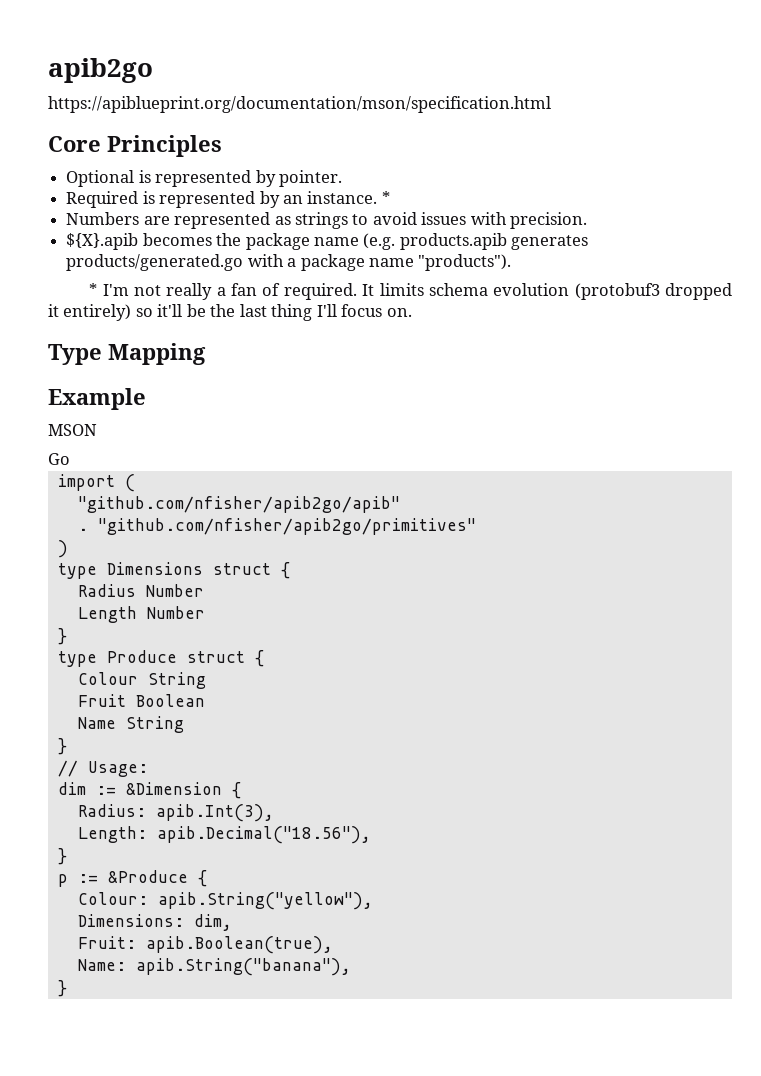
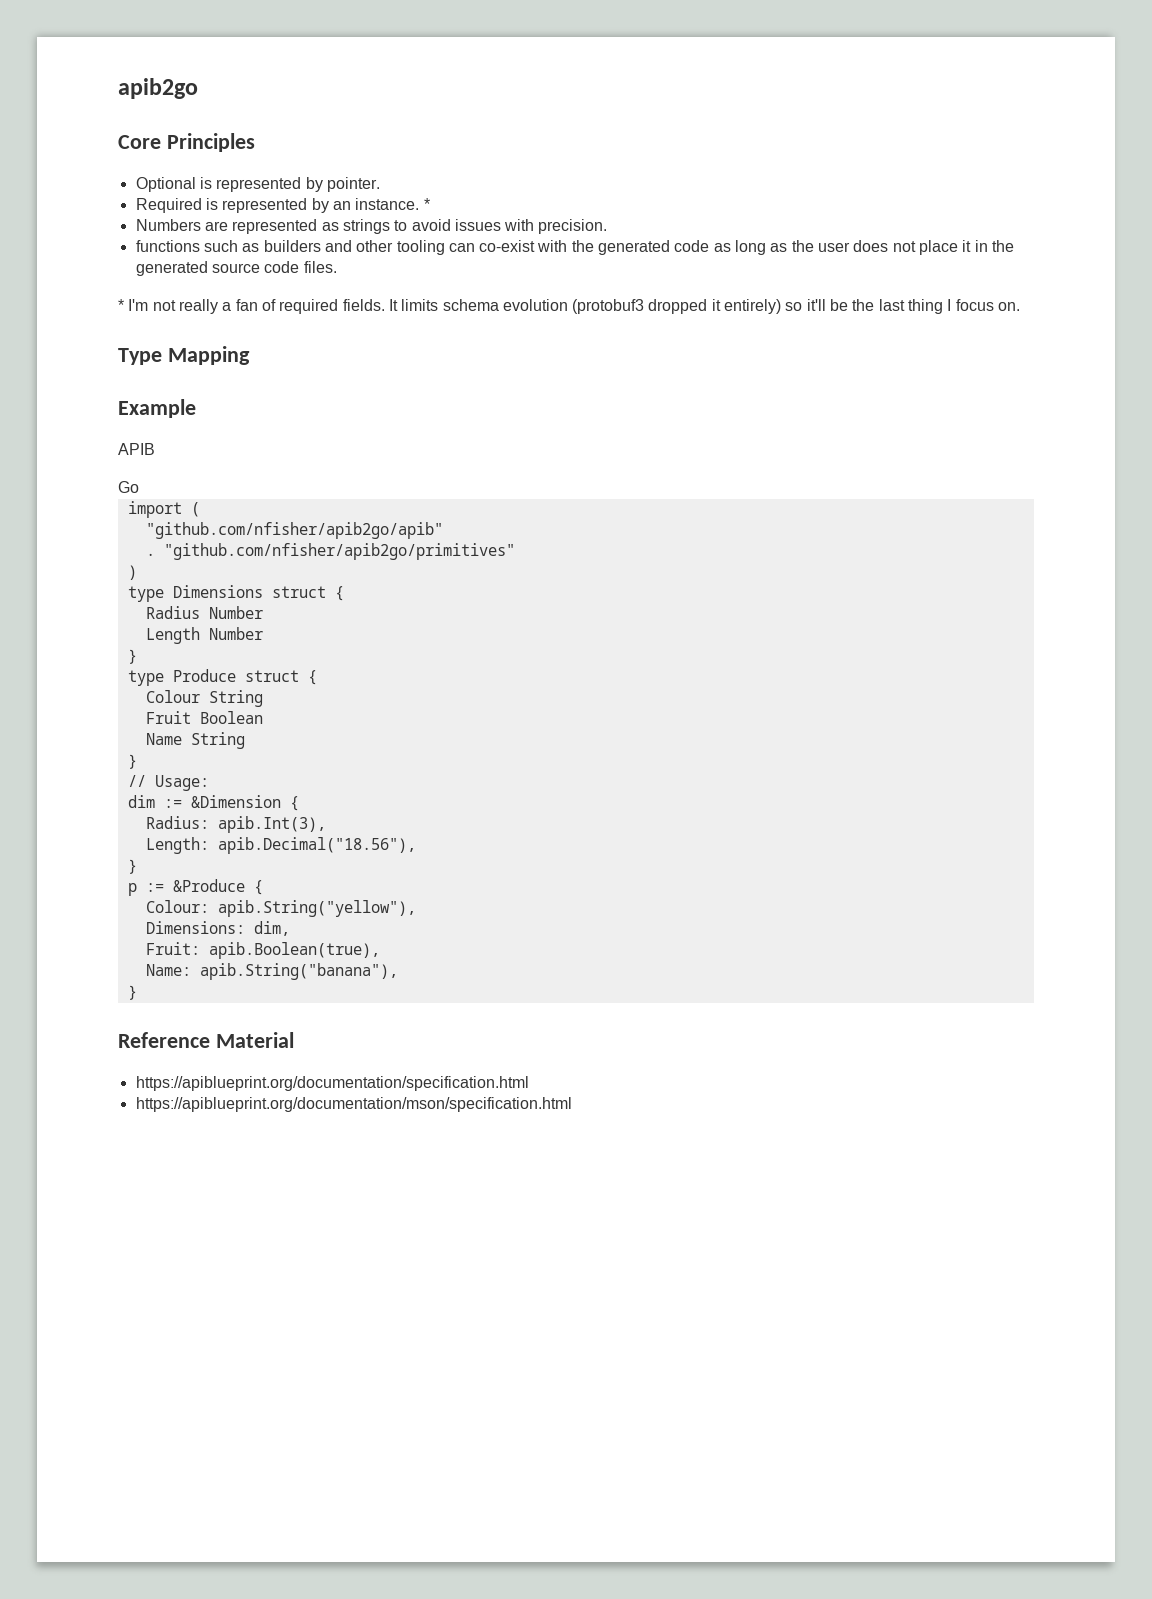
[48,96,551,113] // https://apiblueprint.org/documentation/mson/specification.html -> (198, 88) none
[66,233,589,250] [66,254,512,271] ${X}.apib becomes the package name (e.g. products.apib generates products/generated.go with a package name "products"). -> [135,240,1014,255] [135,261,337,276] functions such as builders and other tooling can co-exist with the generated code as long as the user does not place it in the generated source code files.
[283,283,357,300] required. -> [279,299,385,314] required fields.
[316,304,337,317] I'll -> [947,299,952,311] I
[48,424,97,436] MSON -> [118,443,155,455] APIB
(67, 988) none -> [118,1032,294,1048] [135,1076,529,1091] [135,1097,572,1112] // Reference Material // https://apiblueprint.org/documentation/specification.html // https://apiblueprint.org/documentation/mson/specification.html

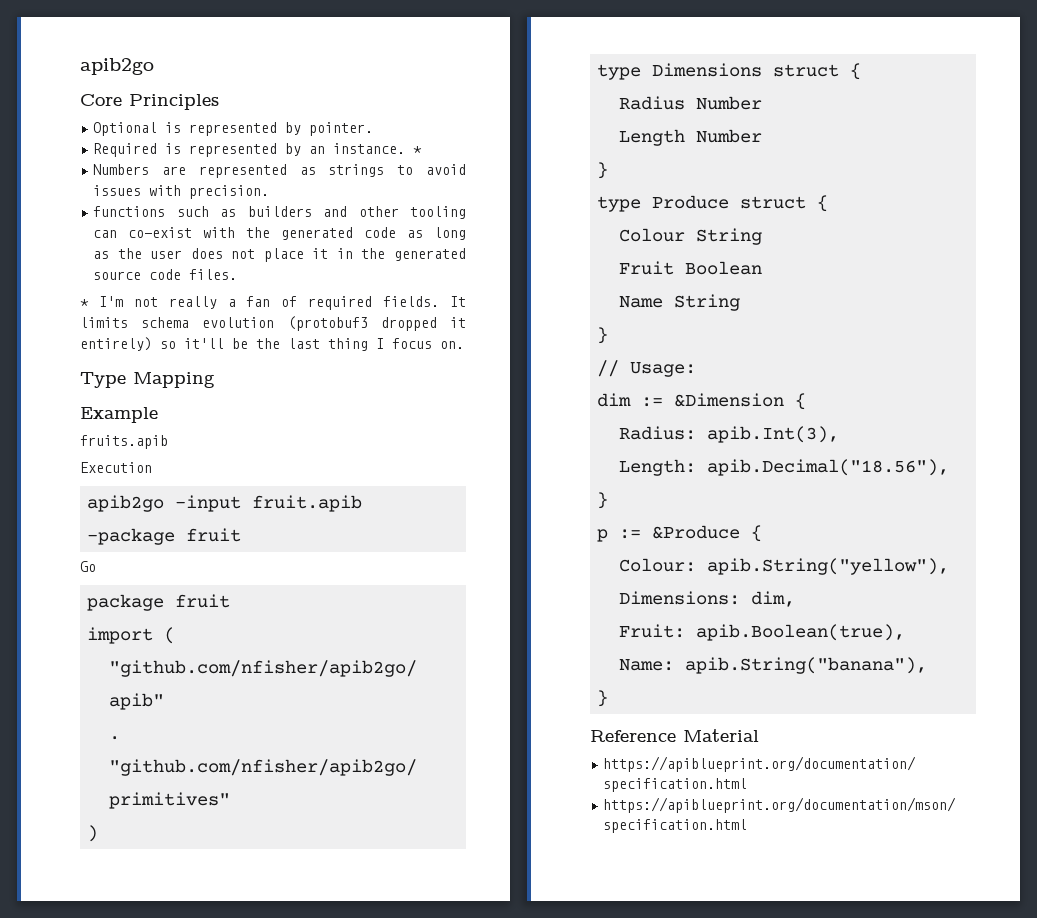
[118,443,155,455] APIB -> [80,435,168,449] [80,462,152,473] [87,495,363,512] [87,528,242,545] fruits.apib // Execution // apib2go -input fruit.apib -package fruit
(139, 487) none -> [87,594,231,611] // package fruit

